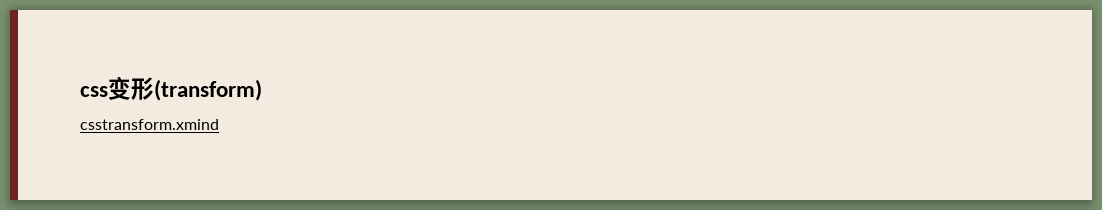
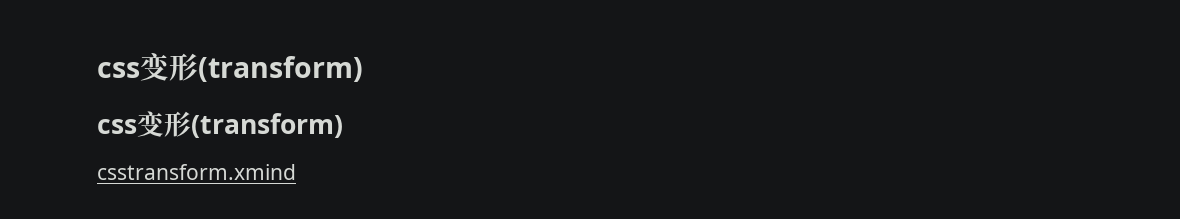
[80,76,262,101] css变形(transform) -> [97,52,363,82] [97,111,343,138] css变形(transform) // css变形(transform)

